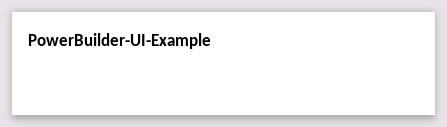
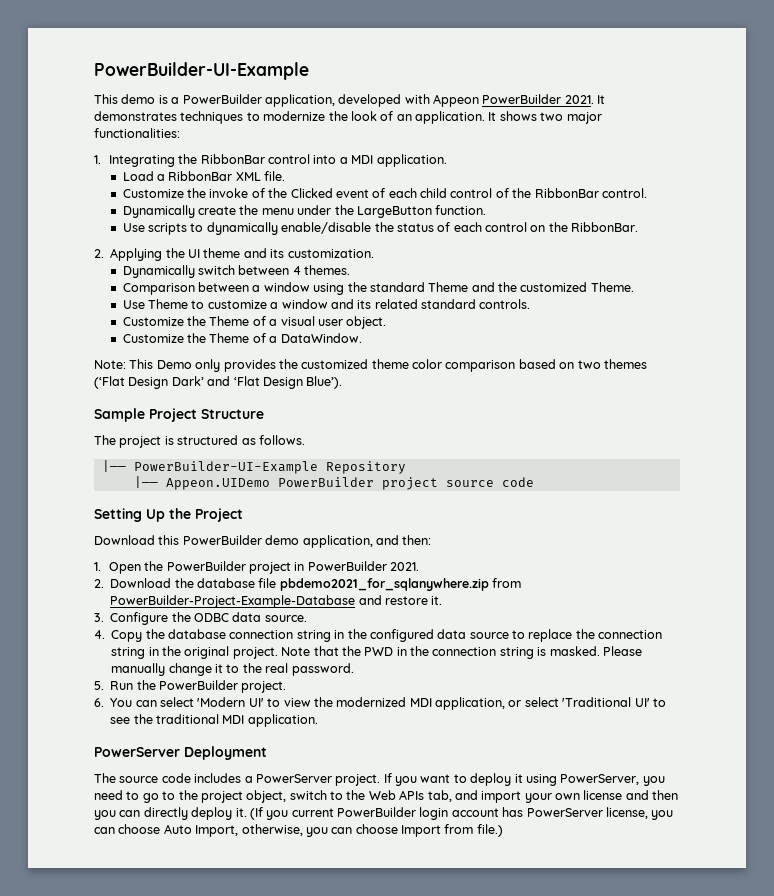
[28,33,211,49] PowerBuilder-UI-Example -> [94,62,309,80] [94,94,606,107] [94,111,602,124] [94,128,180,138] [94,154,447,167] [122,171,286,181] [122,188,647,198] [122,205,487,218] [122,222,639,235] [94,248,374,261] [122,265,351,278] [122,282,634,295] [122,299,531,309] [122,316,387,329] [122,333,362,343] [94,359,647,372] [94,376,343,389] [94,408,264,422] [94,435,305,448] [101,460,406,474] [133,476,534,490] [94,508,243,522] [94,535,432,548] [94,561,420,574] [94,578,522,591] [110,595,443,608] [94,612,307,625] [94,629,663,642] [111,646,642,659] [111,663,354,676] [94,680,287,693] [94,697,666,710] [110,714,318,727] [94,746,267,760] [94,773,665,786] [94,790,679,803] [94,807,674,820] [94,824,503,837] PowerBuilder-UI-Example // This demo is a PowerBuilder application, developed with Appeon PowerBuilder 2021. It demonstrates techniques to modernize the look of an application. It shows two major functionalities: // 1. Integrating the RibbonBar control into a MDI application. // Load a RibbonBar XML file. // Customize the invoke of the Clicked event of each child control of the RibbonBar control. // Dynamically create the menu under the LargeButton function. // Use scripts to dynamically enable/disable the status of each control on the RibbonBar. // 2. Applying the UI theme and its customization. // Dynamically switch between 4 themes. // Comparison between a window using the standard Theme and the customized Theme. // Use Theme to customize a window and its related standard controls. // Customize the Theme of a visual user object. // Customize the Theme of a DataWindow. // Note: This Demo only provides the customized theme color comparison based on two themes (‘Flat Design Dark’ and ‘Flat Design Blue’). // Sample Project Structure // The project is structured as follows. // |—— PowerBuilder-UI-Example Repository // |—— Appeon.UIDemo PowerBuilder project source code // Setting Up the Project // Download this PowerBuilder demo application, and then: // 1. Open the PowerBuilder project in PowerBuilder 2021. // 2. Download the database file pbdemo2021_for_sqlanywhere.zip from PowerBuilder-Project-Example-Database and restore it. // 3. Configure the ODBC data source. // 4. Copy the database connection string in the configured data source to replace the connection string in the original project. Note that the PWD in the connection string is masked. Please manually change it to the real password. // 5. Run the PowerBuilder project. // 6. You can select 'Modern UI' to view the modernized MDI application, or select 'Traditional UI' to see the traditional MDI application. // PowerServer Deployment // The source code includes a PowerServer project. If you want to deploy it using PowerServer, you need to go to the project object, switch to the Web APIs tab, and import your own license and then you can directly deploy it. (If you current PowerBuilder login account has PowerServer license, you can choose Auto Import, otherwise, you can choose Import from file.)

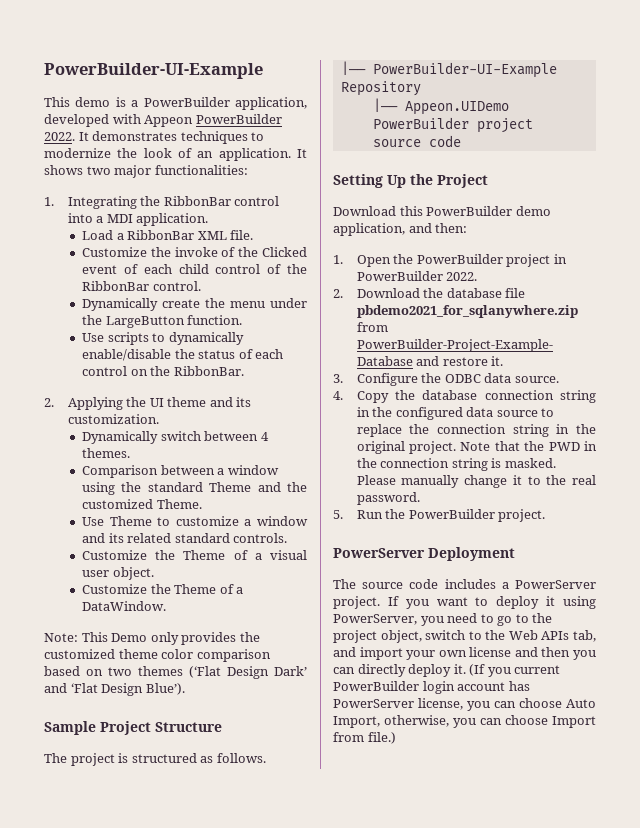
[564,95,594,104] 2021. -> [44,132,75,141] 2022.
[390,562,420,571] 2021. -> [446,272,478,281] 2022.
[94,697,666,710] [110,714,318,727] // 6. You can select 'Modern UI' to view the modernized MDI application, or select 'Traditional UI' to see the traditional MDI application. -> (546, 515) none

